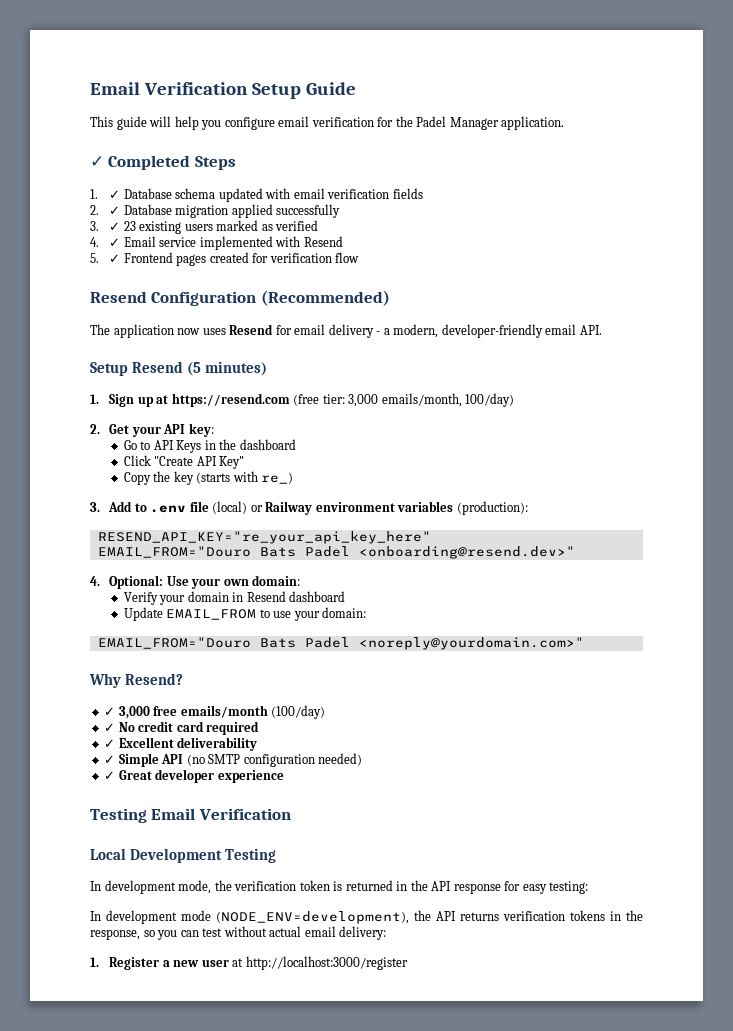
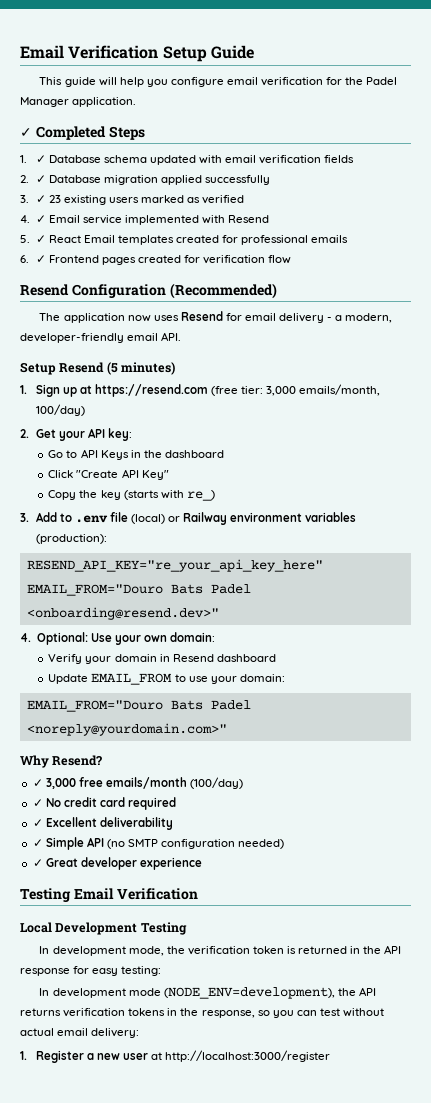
(121, 258) none -> [48,235,349,245] [20,255,46,263] React Email templates created for professional emails // 6. ✓

